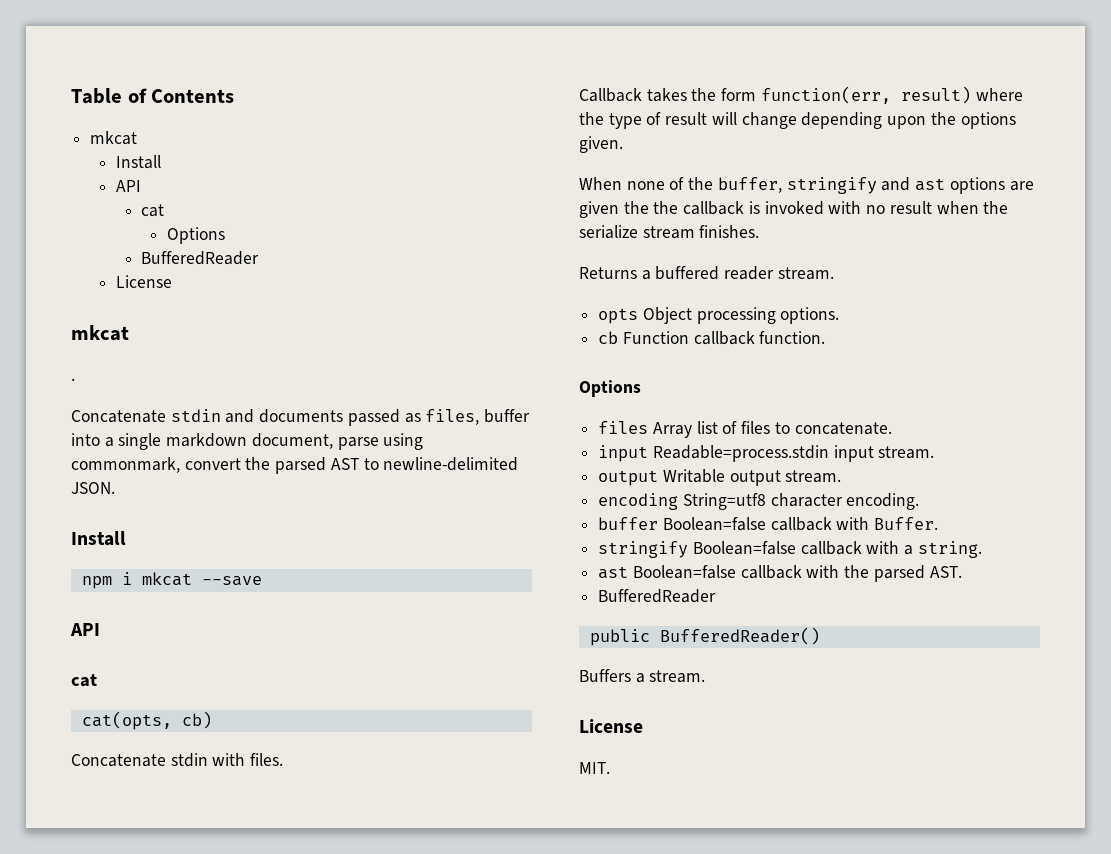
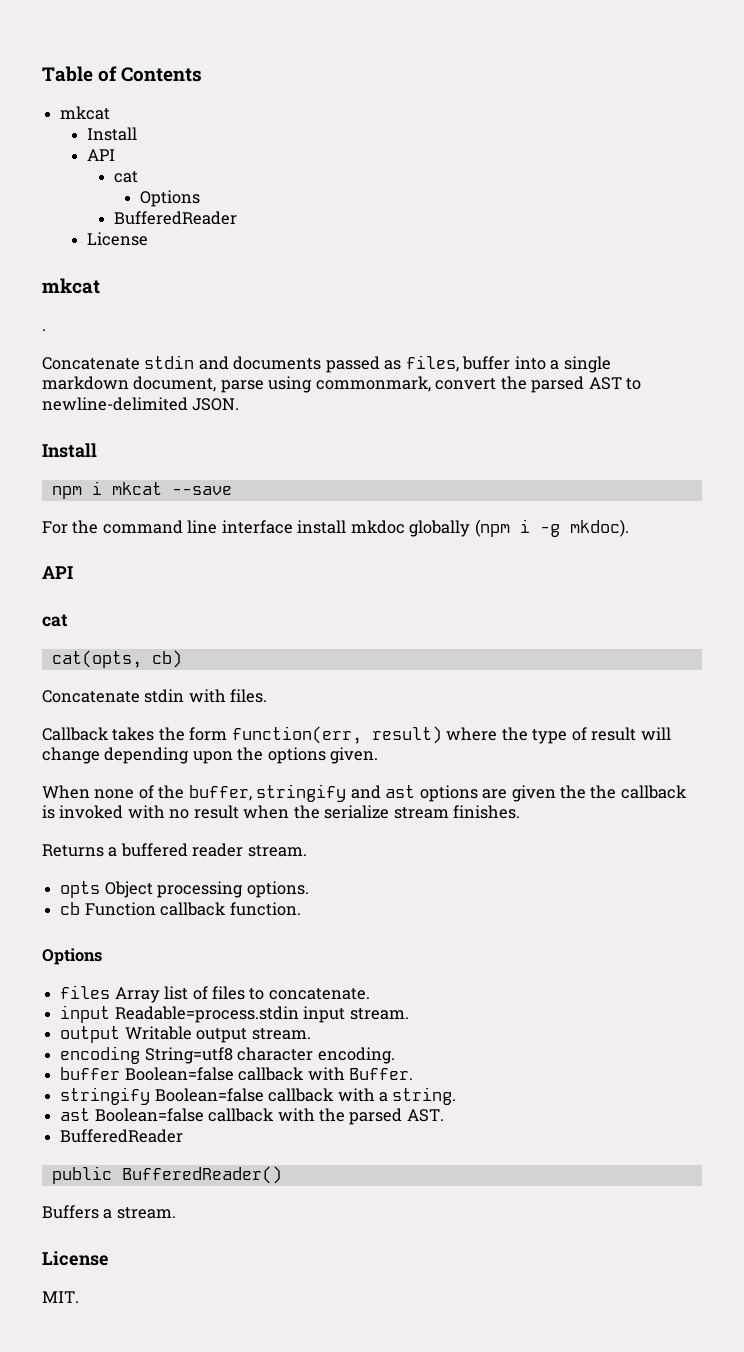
(262, 581) none -> [42,519,629,537] // For the command line interface install mkdoc globally (npm i -g mkdoc).

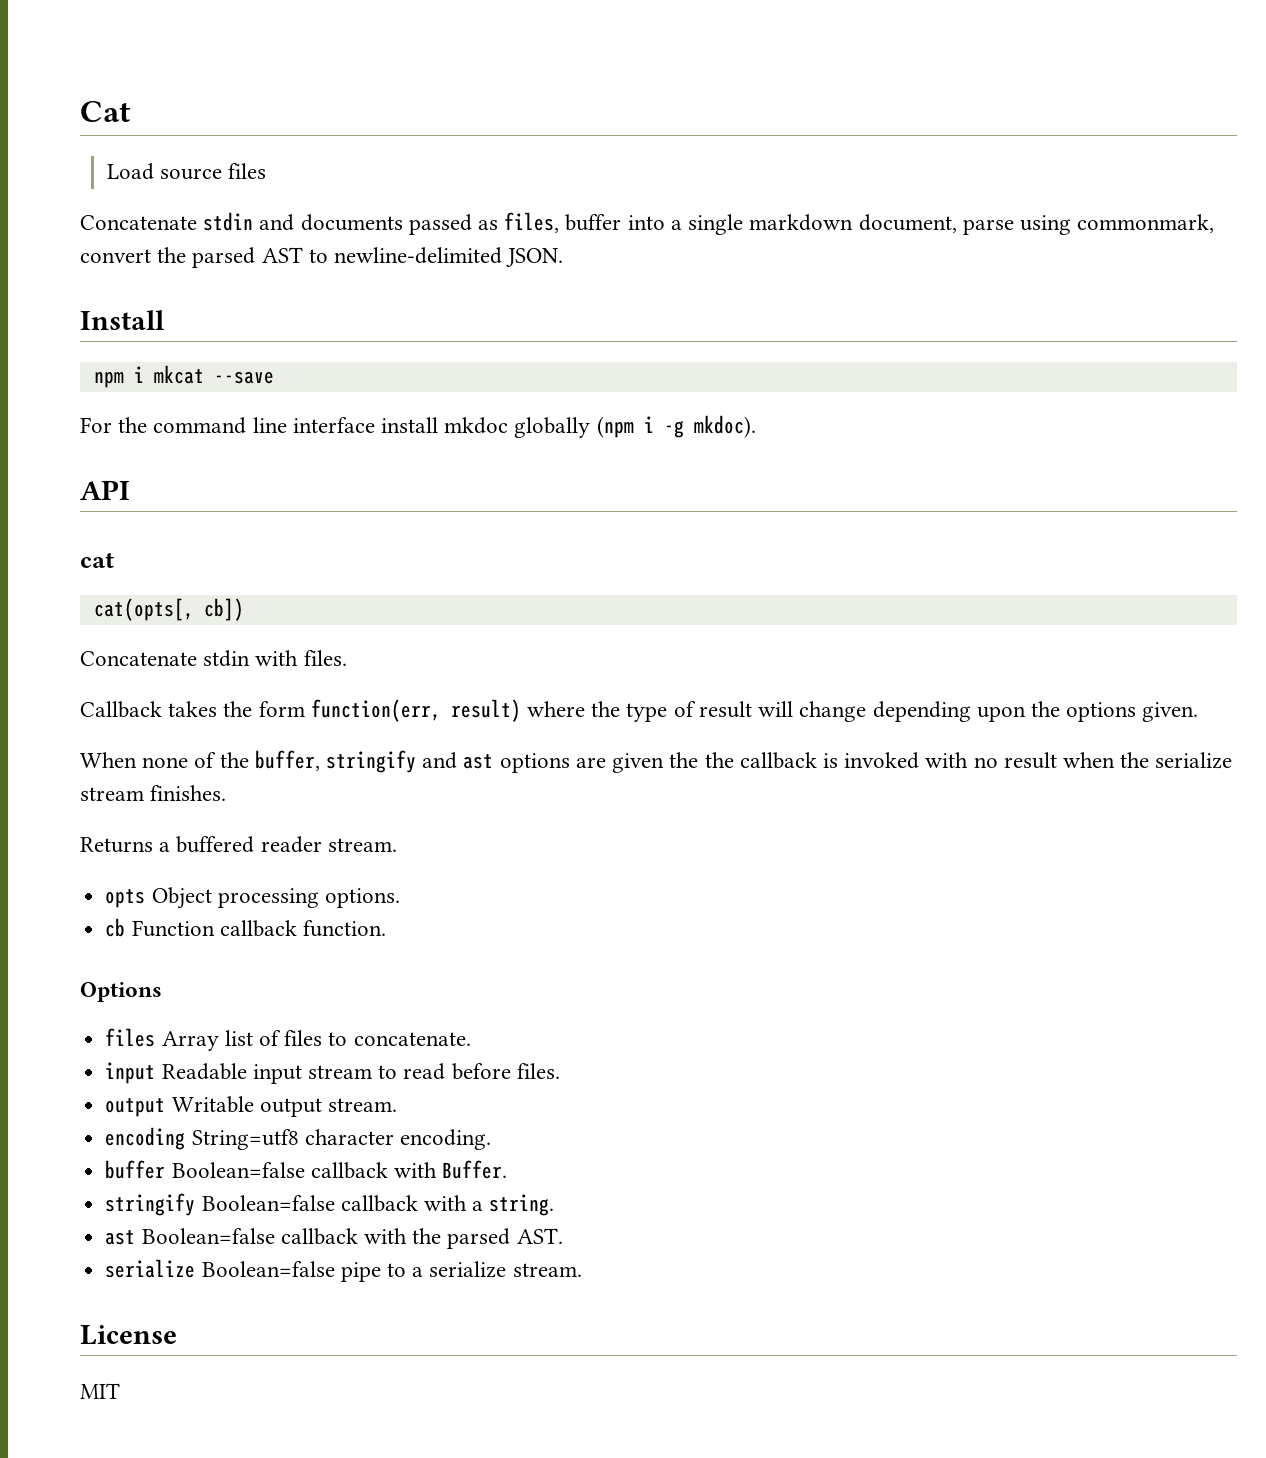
[42,66,203,82] [60,106,111,120] [86,127,137,141] [86,149,115,161] [113,171,138,183] [140,190,201,207] [113,211,237,225] [86,232,148,246] [42,278,100,294] [42,329,46,331] Table of Contents // mkcat // Install // API // cat // Options // BufferedReader // License // mkcat // . -> [80,101,131,122] [106,163,267,180] Cat // Load source files
[51,650,182,668] cat(opts, cb) -> [93,598,244,621] cat(opts[, cb])
[114,1006,409,1023] Readable=process.stdin input stream. -> [161,1063,560,1084] Readable input stream to read before files.
[60,1129,184,1143] [51,1166,282,1184] [42,1205,113,1219] BufferedReader // public BufferedReader() // Buffers a -> [105,1259,507,1282] serialize Boolean=false pipe to a serialize
[42,1291,79,1303] MIT. -> [80,1383,120,1399] MIT

